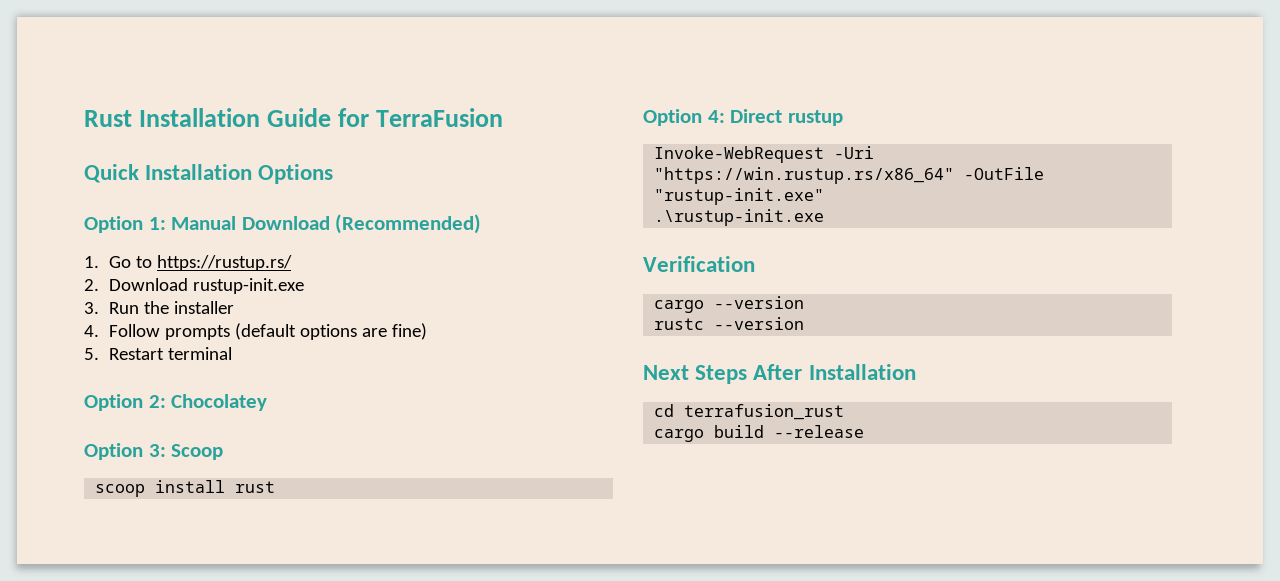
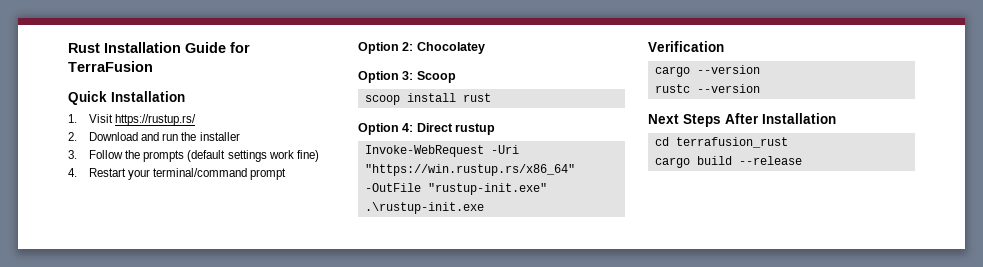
[258,164,334,184] [84,214,482,234] Options // Option 1: Manual Download (Recommended) -> (185, 96) none
[109,256,153,268] Go to -> [89,114,114,123] Visit
[193,278,305,294] [84,302,140,314] rustup-init.exe // 3. Run -> [141,132,179,141] and run
[84,323,428,340] [84,347,233,360] 4. Follow prompts (default options are fine) // 5. Restart terminal -> [68,150,319,162] [68,168,287,180] 3. Follow the prompts (default settings work fine) // 4. Restart your terminal/command prompt

